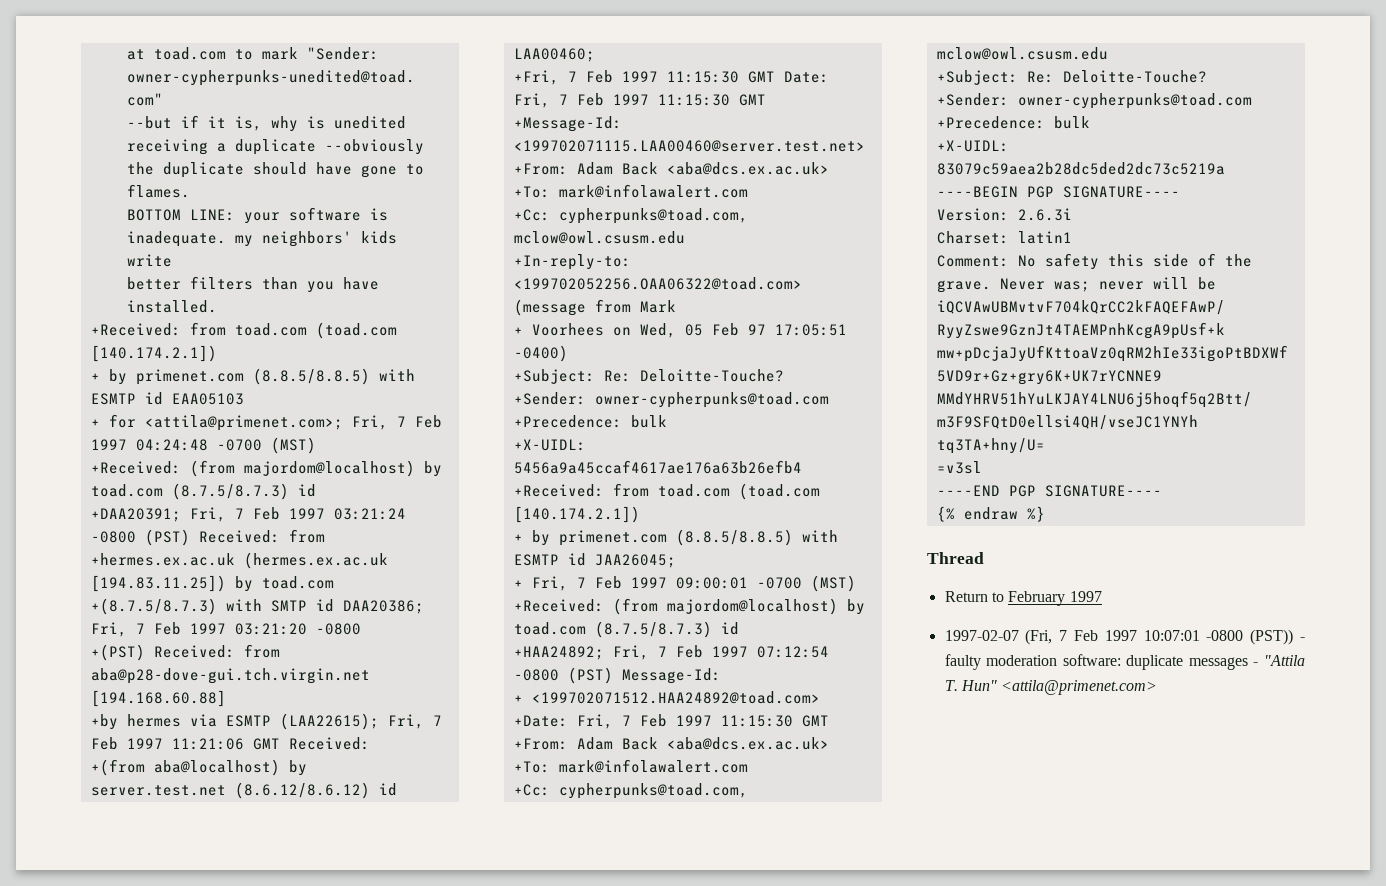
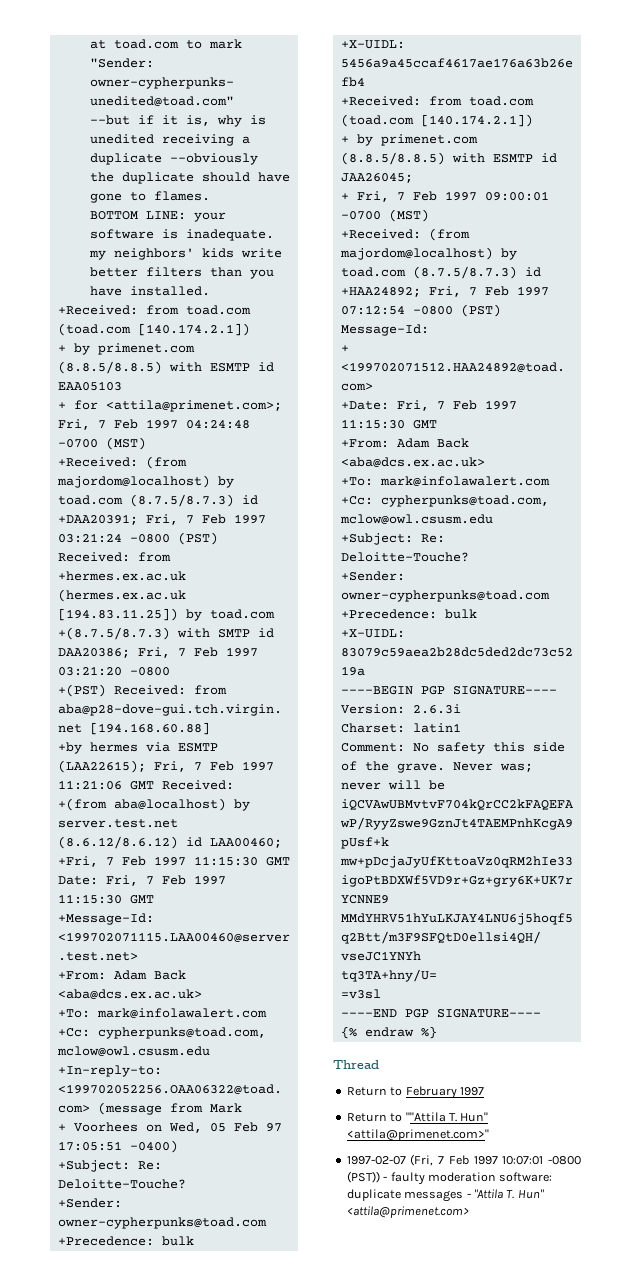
(1102, 596) none -> [346,1112,489,1122] [346,1129,489,1141] // Return to ""Attila T. Hun" <attila@primenet.com>"

